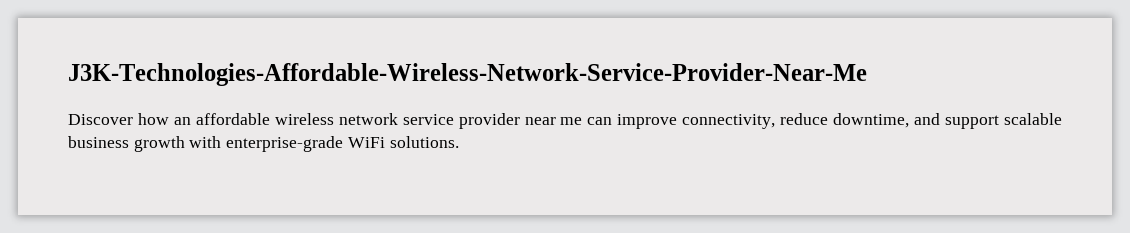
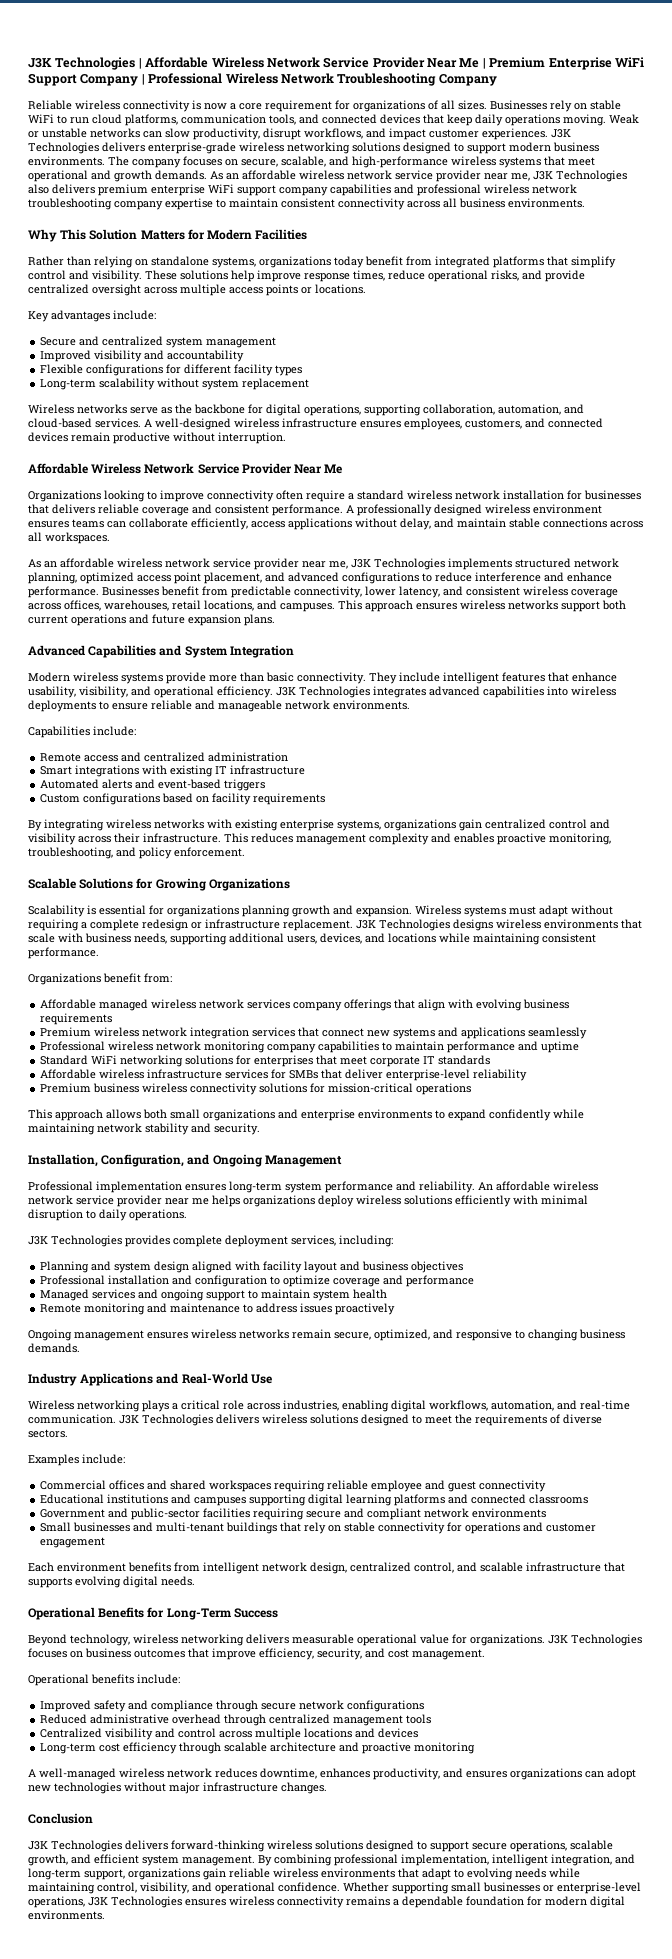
[68,63,867,86] [68,113,1063,129] [68,136,459,152] J3K-Technologies-Affordable-Wireless-Network-Service-Provider-Near-Me // Discover how an affordable wireless network service provider near me can improve connectivity, reduce downtime, and support scalable business growth with enterprise-grade WiFi solutions. -> [28,57,644,70] [28,73,497,86] [28,100,621,112] [28,114,639,126] [28,128,571,140] [28,142,599,154] [28,156,595,168] [28,170,627,182] [28,184,577,196] [28,198,585,210] [28,229,308,242] [28,256,616,268] [28,270,585,282] [28,284,366,296] [28,310,156,322] [40,336,277,348] [40,350,245,362] [40,364,303,376] [40,378,310,390] [28,404,584,416] [28,418,603,430] [28,432,286,444] [28,463,343,474] [28,490,641,502] [28,504,602,516] [28,518,643,530] [28,532,110,544] [28,558,619,570] [28,572,612,584] [28,586,618,598] [28,600,626,612] [28,614,275,626] [28,645,294,658] [28,672,617,684] [28,686,616,698] [28,700,410,712] [28,726,136,738] [40,752,289,762] [40,765,306,777] [40,779,266,791] [40,793,326,805] [28,819,610,831] [28,833,611,845] [28,847,245,859] [28,878,290,891] [28,905,613,917] [28,919,642,931] [28,933,596,945] [28,947,99,959] [28,973,172,985] [40,999,570,1011] [40,1013,113,1025] [40,1027,588,1039] [40,1041,580,1053] [40,1055,491,1067] [40,1069,528,1081] [40,1083,472,1095] [28,1109,584,1121] [28,1123,260,1135] [28,1154,342,1167] [28,1181,598,1193] [28,1195,588,1207] [28,1209,187,1221] [28,1235,393,1247] [40,1261,464,1273] [40,1275,475,1287] [40,1289,388,1301] [40,1303,396,1315] [28,1329,625,1341] [28,1343,80,1353] [28,1373,272,1386] [28,1400,630,1412] [28,1414,602,1426] [28,1429,68,1438] [28,1454,125,1466] [40,1480,547,1492] [40,1494,589,1506] [40,1508,547,1520] [40,1522,597,1534] [40,1537,106,1548] [28,1562,625,1574] [28,1576,195,1588] [28,1607,278,1620] [28,1634,642,1646] [28,1648,485,1660] [28,1674,180,1686] [40,1700,425,1712] [40,1714,432,1726] [40,1728,419,1740] [40,1742,476,1754] [28,1768,636,1780] [28,1782,327,1794] [28,1813,93,1824] [28,1840,613,1852] [28,1854,635,1866] [28,1868,580,1880] [28,1882,641,1894] [28,1896,625,1908] [28,1910,105,1920] J3K Technologies | Affordable Wireless Network Service Provider Near Me | Premium Enterprise WiFi Support Company | Professional Wireless Network Troubleshooting Company // Reliable wireless connectivity is now a core requirement for organizations of all sizes. Businesses rely on stable WiFi to run cloud platforms, communication tools, and connected devices that keep daily operations moving. Weak or unstable networks can slow productivity, disrupt workflows, and impact customer experiences. J3K Technologies delivers enterprise-grade wireless networking solutions designed to support modern business environments. The company focuses on secure, scalable, and high-performance wireless systems that meet operational and growth demands. As an affordable wireless network service provider near me, J3K Technologies also delivers premium enterprise WiFi support company capabilities and professional wireless network troubleshooting company expertise to maintain consistent connectivity across all business environments. // Why This Solution Matters for Modern Facilities // Rather than relying on standalone systems, organizations today benefit from integrated platforms that simplify control and visibility. These solutions help improve response times, reduce operational risks, and provide centralized oversight across multiple access points or locations. // Key advantages include: // Secure and centralized system management // Improved visibility and accountability // Flexible configurations for different facility types // Long-term scalability without system replacement // Wireless networks serve as the backbone for digital operations, supporting collaboration, automation, and cloud-based services. A well-designed wireless infrastructure ensures employees, customers, and connected devices remain productive without interruption. // Affordable Wireless Network Service Provider Near Me // Organizations looking to improve connectivity often require a standard wireless network installation for businesses that delivers reliable coverage and consistent performance. A professionally designed wireless environment ensures teams can collaborate efficiently, access applications without delay, and maintain stable connections across all workspaces. // As an affordable wireless network service provider near me, J3K Technologies implements structured network planning, optimized access point placement, and advanced configurations to reduce interference and enhance performance. Businesses benefit from predictable connectivity, lower latency, and consistent wireless coverage across offices, warehouses, retail locations, and campuses. This approach ensures wireless networks support both current operations and future expansion plans. // Advanced Capabilities and System Integration // Modern wireless systems provide more than basic connectivity. They include intelligent features that enhance usability, visibility, and operational efficiency. J3K Technologies integrates advanced capabilities into wireless deployments to ensure reliable and manageable network environments. // Capabilities include: // Remote access and centralized administration // Smart integrations with existing IT infrastructure // Automated alerts and event-based triggers // Custom configurations based on facility requirements // By integrating wireless networks with existing enterprise systems, organizations gain centralized control and visibility across their infrastructure. This reduces management complexity and enables proactive monitoring, troubleshooting, and policy enforcement. // Scalable Solutions for Growing Organizations // Scalability is essential for organizations planning growth and expansion. Wireless systems must adapt without requiring a complete redesign or infrastructure replacement. J3K Technologies designs wireless environments that scale with business needs, supporting additional users, devices, and locations while maintaining consistent performance. // Organizations benefit from: // Affordable managed wireless network services company offerings that align with evolving business requirements // Premium wireless network integration services that connect new systems and applications seamlessly // Professional wireless network monitoring company capabilities to maintain performance and uptime // Standard WiFi networking solutions for enterprises that meet corporate IT standards // Affordable wireless infrastructure services for SMBs that deliver enterprise-level reliability // Premium business wireless connectivity solutions for mission-critical operations // This approach allows both small organizations and enterprise environments to expand confidently while maintaining network stability and security. // Installation, Configuration, and Ongoing Management // Professional implementation ensures long-term system performance and reliability. An affordable wireless network service provider near me helps organizations deploy wireless solutions efficiently with minimal disruption to daily operations. // J3K Technologies provides complete deployment services, including: // Planning and system design aligned with facility layout and business objectives // Professional installation and configuration to optimize coverage and performance // Managed services and ongoing support to maintain system health // Remote monitoring and maintenance to address issues proactively // Ongoing management ensures wireless networks remain secure, optimized, and responsive to changing business demands. // Industry Applications and Real-World Use // Wireless networking plays a critical role across industries, enabling digital workflows, automation, and real-time communication. J3K Technologies delivers wireless solutions designed to meet the requirements of diverse sectors. // Examples include: // Commercial offices and shared workspaces requiring reliable employee and guest connectivity // Educational institutions and campuses supporting digital learning platforms and connected classrooms // Government and public-sector facilities requiring secure and compliant network environments // Small businesses and multi-tenant buildings that rely on stable connectivity for operations and customer engagement // Each environment benefits from intelligent network design, centralized control, and scalable infrastructure that supports evolving digital needs. // Operational Benefits for Long-Term Success // Beyond technology, wireless networking delivers measurable operational value for organizations. J3K Technologies focuses on business outcomes that improve efficiency, security, and cost management. // Operational benefits include: // Improved safety and compliance through secure network configurations // Reduced administrative overhead through centralized management tools // Centralized visibility and control across multiple locations and devices // Long-term cost efficiency through scalable architecture and proactive monitoring // A well-managed wireless network reduces downtime, enhances productivity, and ensures organizations can adopt new technologies without major infrastructure changes. // Conclusion // J3K Technologies delivers forward-thinking wireless solutions designed to support secure operations, scalable growth, and efficient system management. By combining professional implementation, intelligent integration, and long-term support, organizations gain reliable wireless environments that adapt to evolving needs while maintaining control, visibility, and operational confidence. Whether supporting small businesses or enterprise-level operations, J3K Technologies ensures wireless connectivity remains a dependable foundation for modern digital environments.

